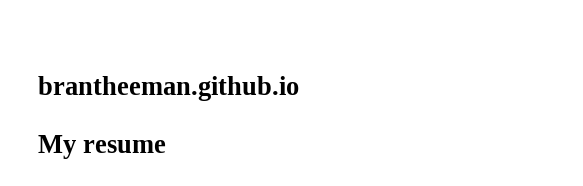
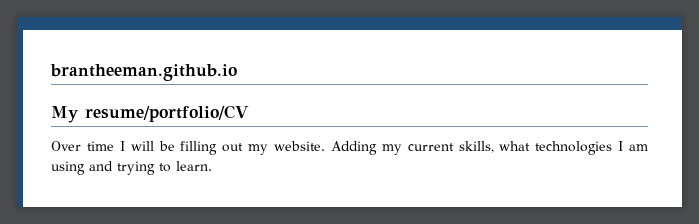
[83,140,167,153] resume -> [85,105,249,122] [51,141,648,155] [51,161,212,175] resume/portfolio/CV // Over time I will be filling out my website. Adding my current skills, what technologies I am using and trying to learn.

